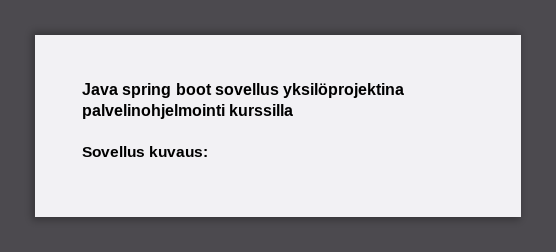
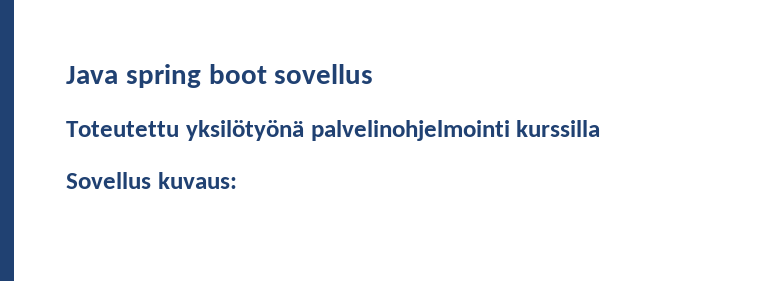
[283,83,405,98] yksilöprojektina -> [66,120,304,141] // Toteutettu yksilötyönä

